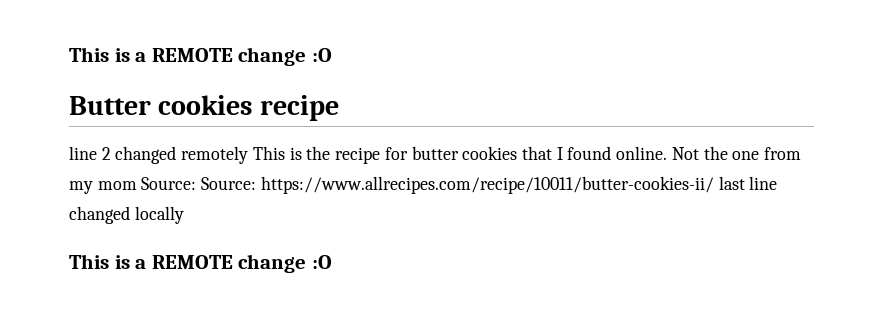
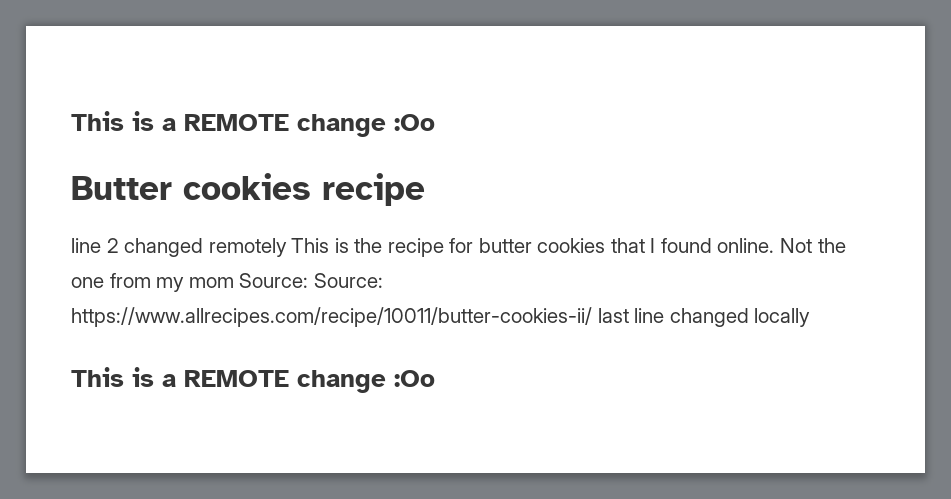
[69,47,332,66] This is a REMOTE change :O -> [71,111,435,137] This is a REMOTE change :Oo
[311,255,332,269] :O -> [394,370,435,387] :Oo

